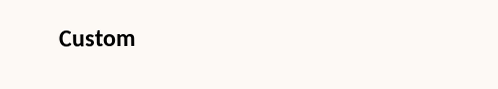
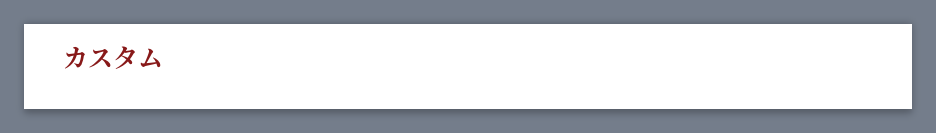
[58,29,137,47] Custom -> [63,46,163,69] カスタム

